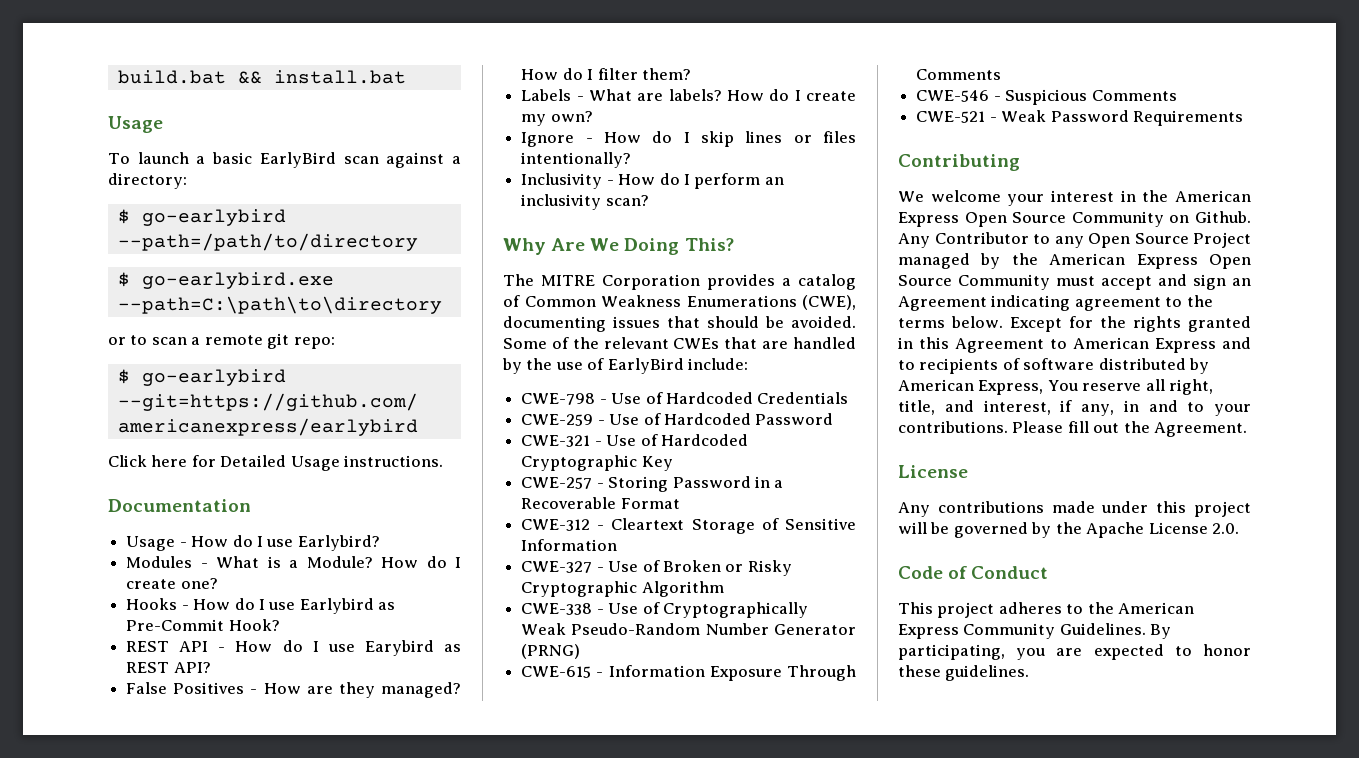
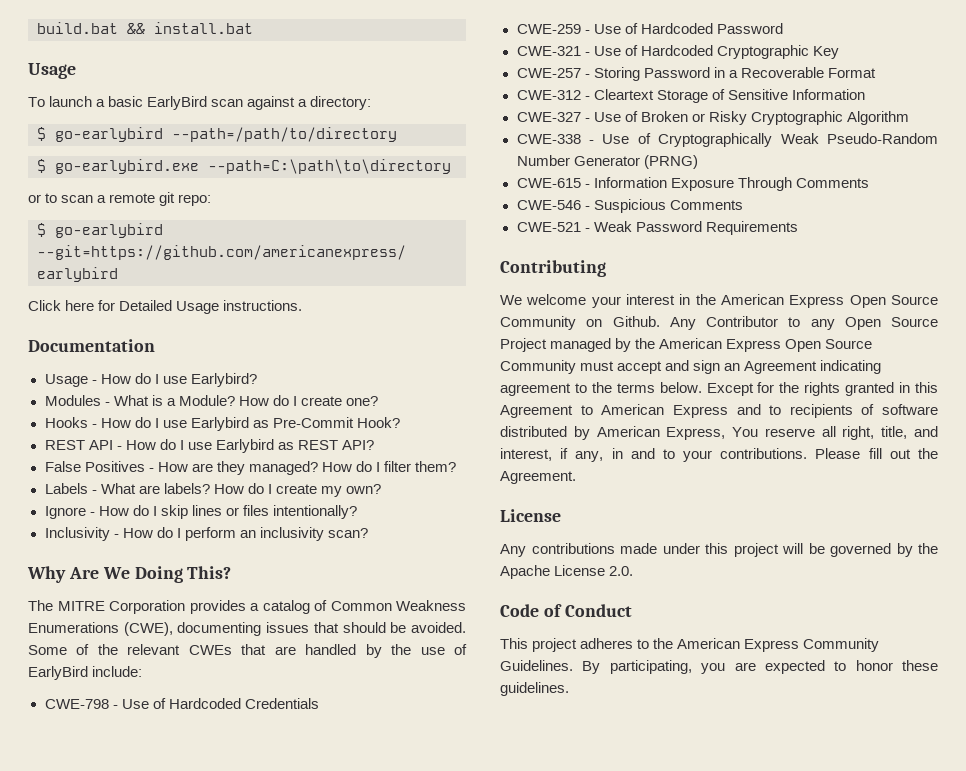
[364,640,434,656] Earybird -> [215,439,274,453] Earlybird

